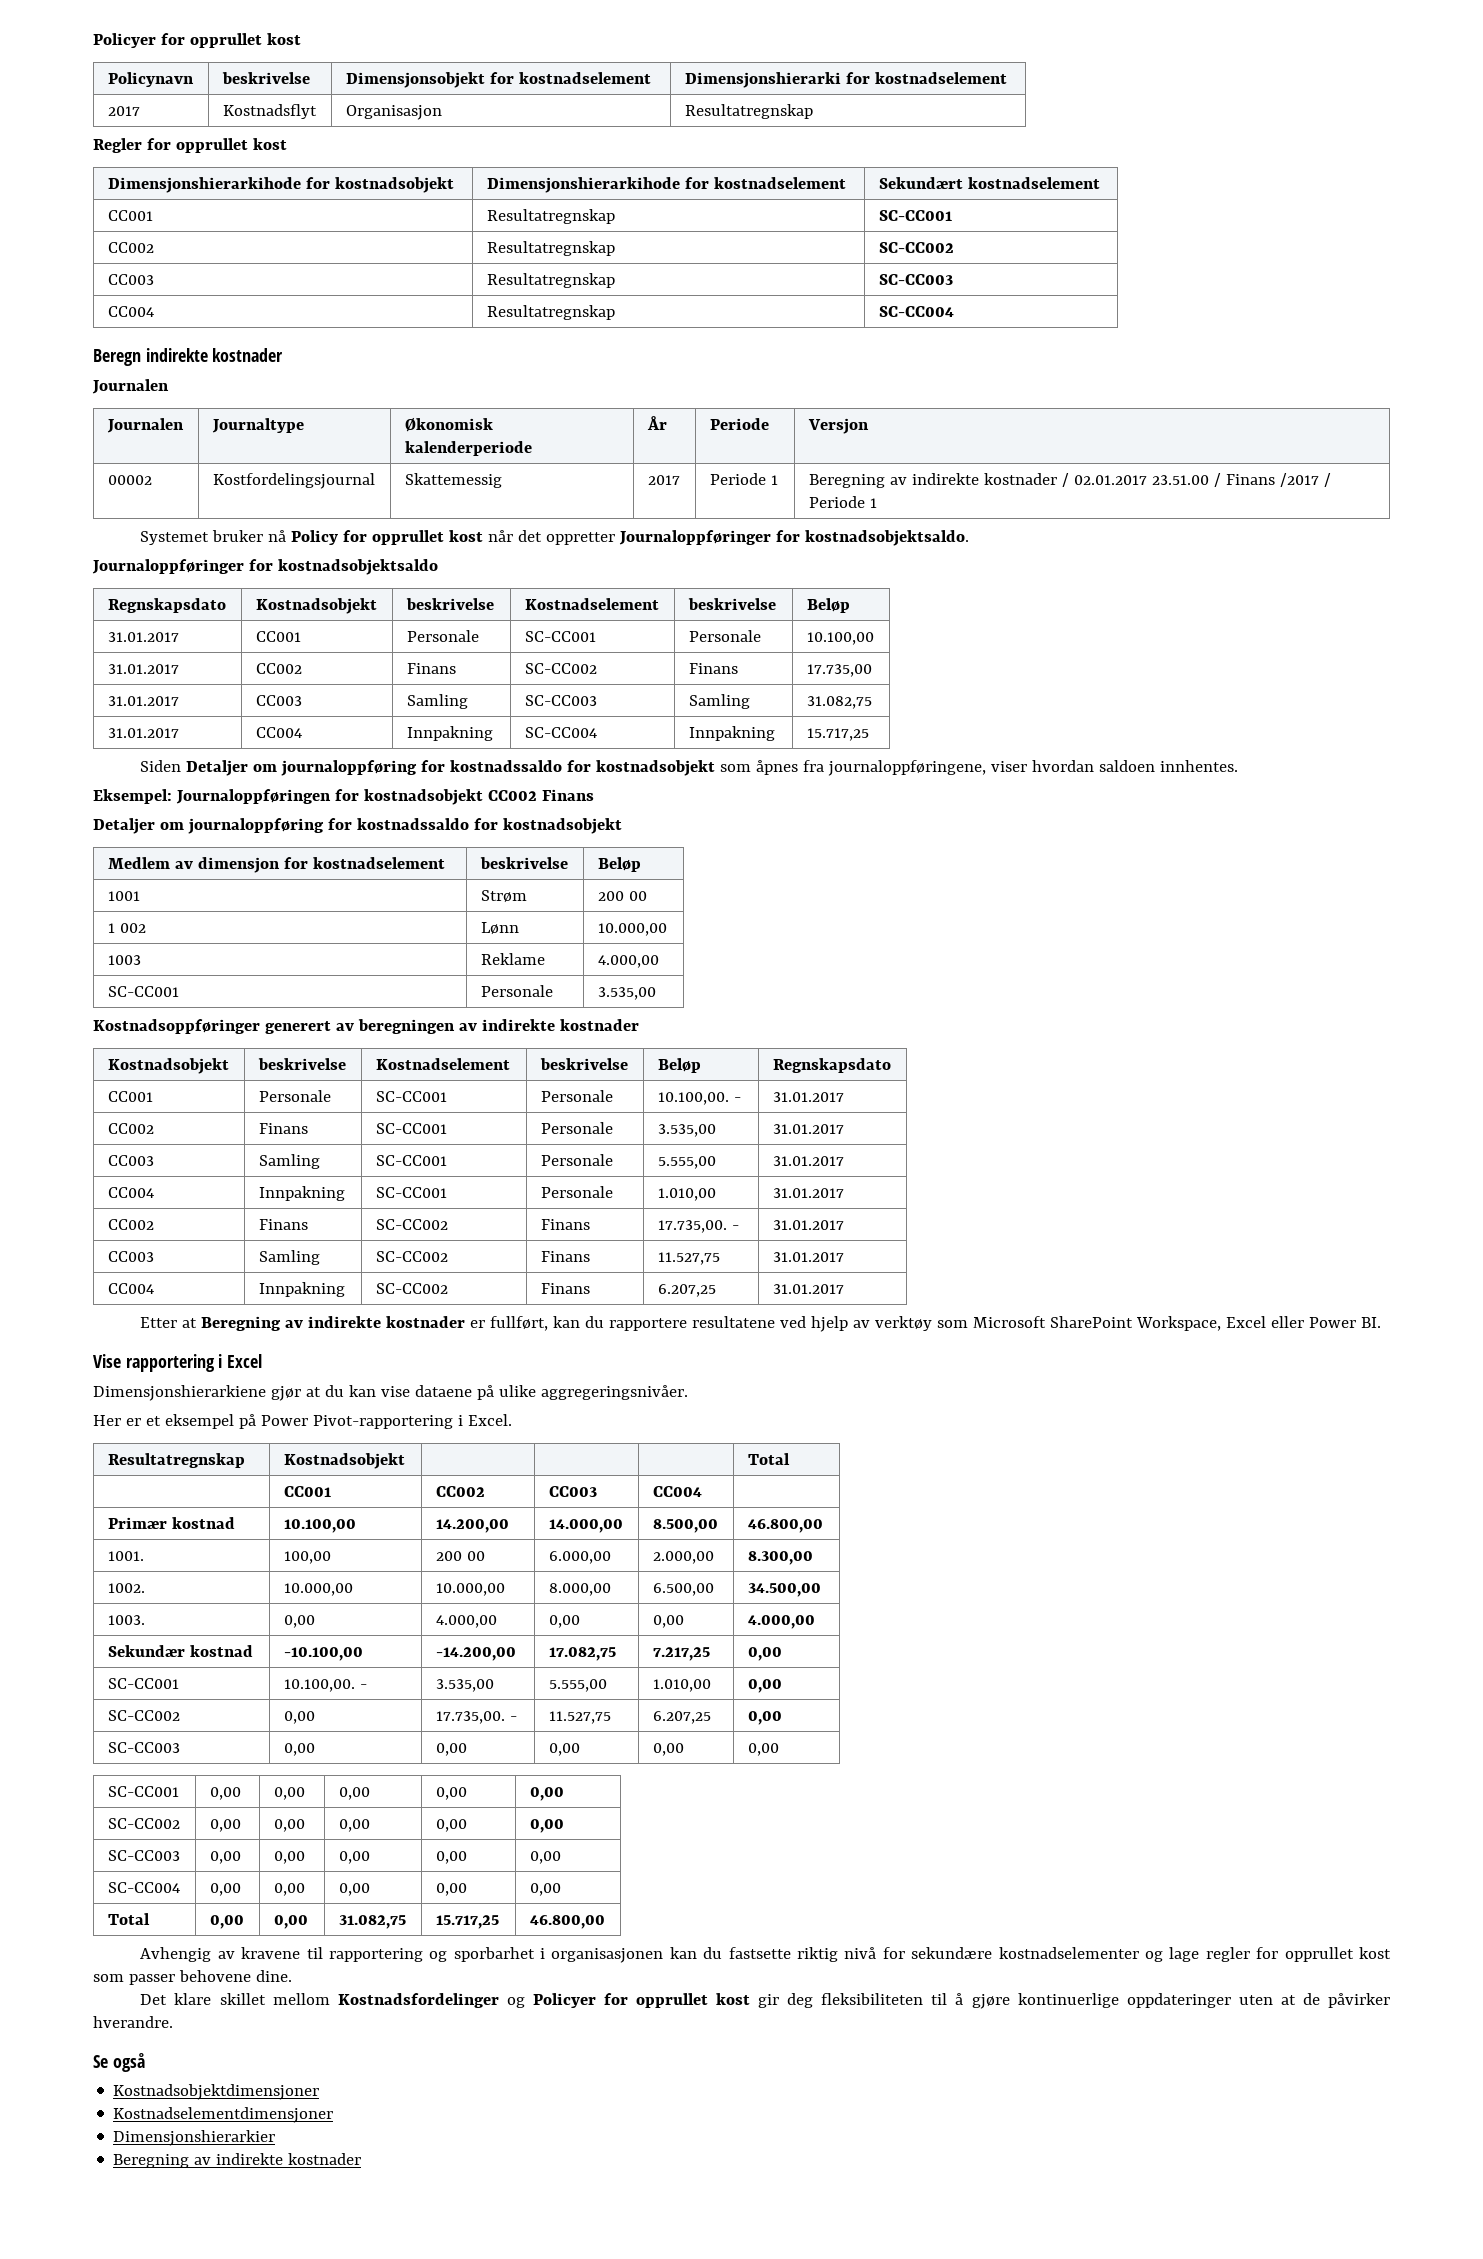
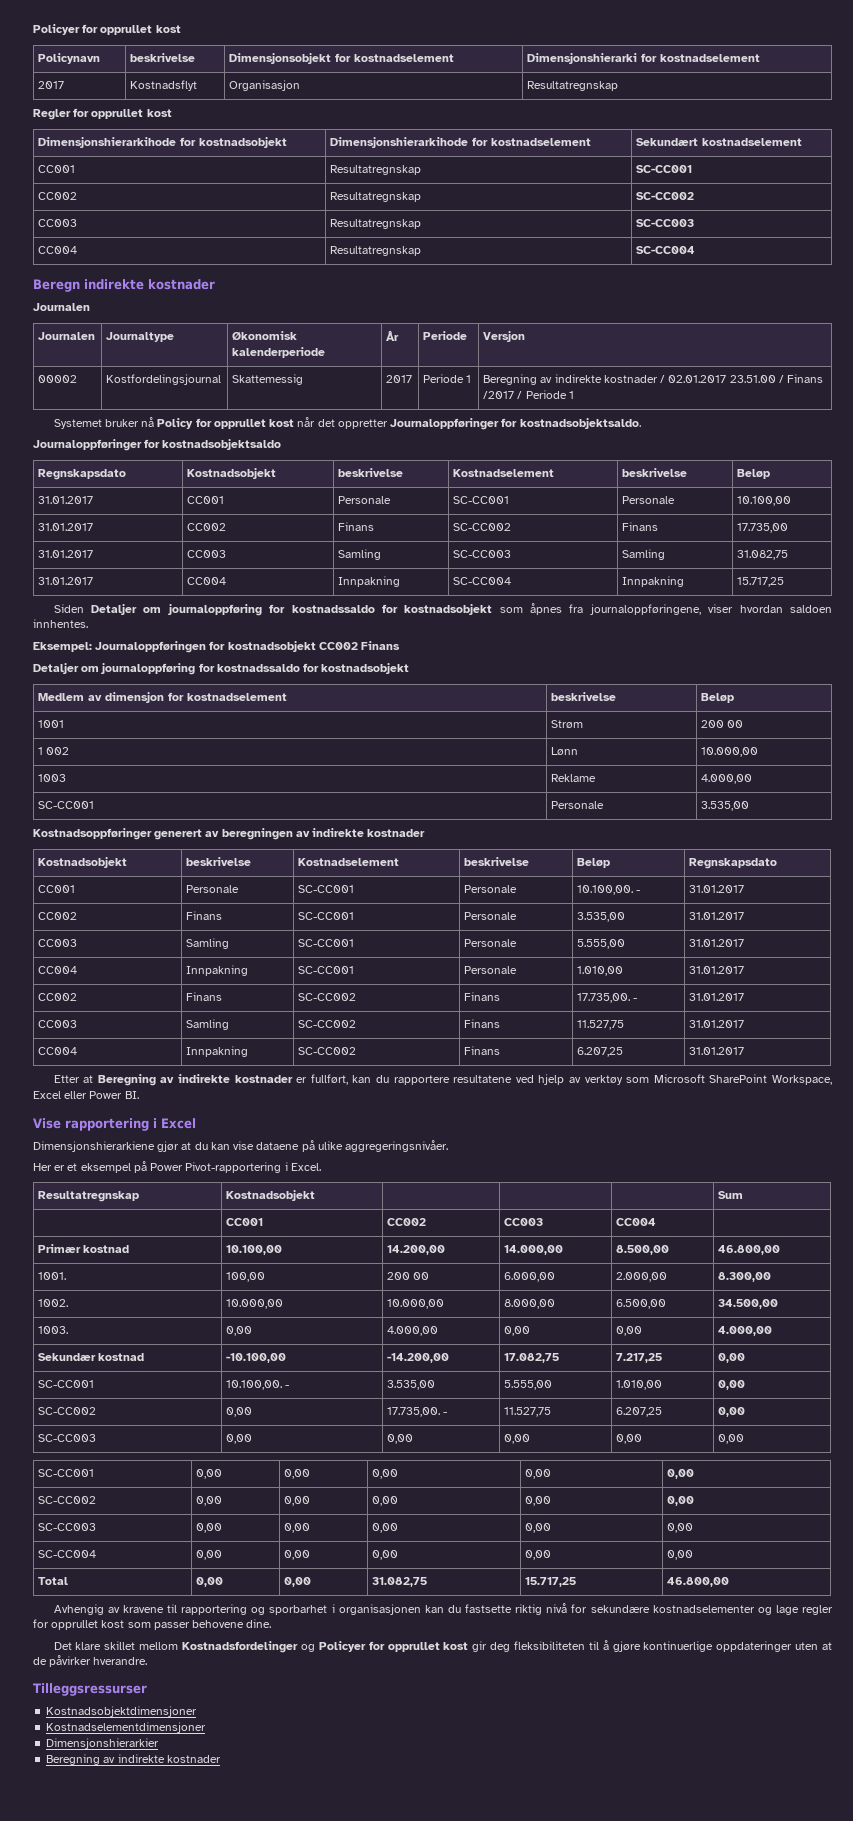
[747,1453,790,1465] Total -> [718,1191,744,1199] Sum
[93,2053,145,2072] Se også -> [33,1683,147,1696] Tilleggsressurser

